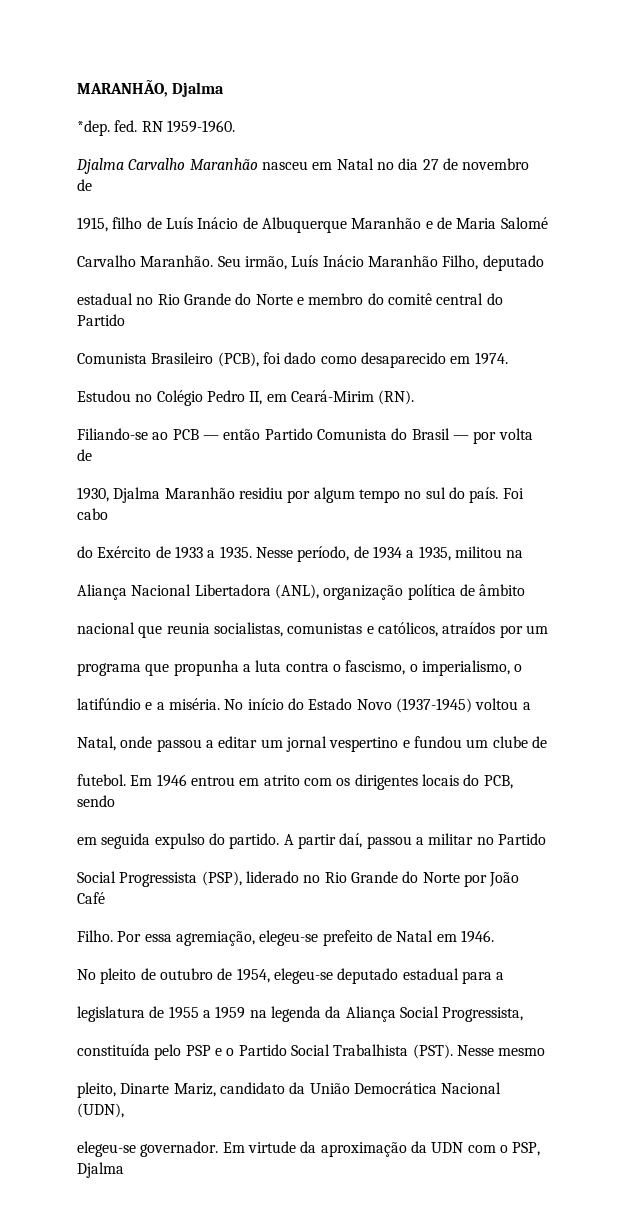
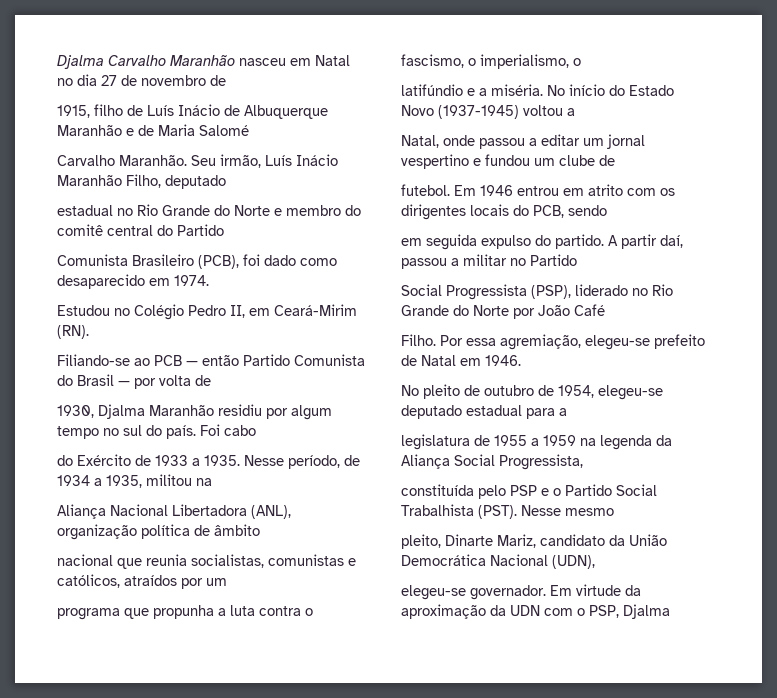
[77,80,225,97] [77,120,235,136] MARANHÃO, Djalma // *dep. fed. RN 1959-1960. // -> (57, 62) none

